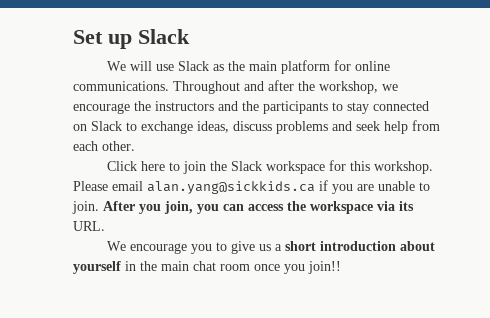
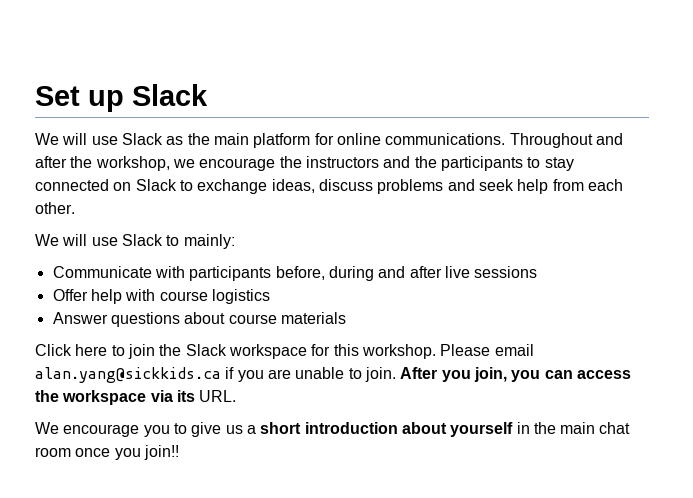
(135, 146) none -> [35,234,235,249] [52,266,538,281] [52,289,270,304] [52,312,346,327] // We will use Slack to mainly: // Communicate with participants before, during and after live sessions // Offer help with course logistics // Answer questions about course materials

